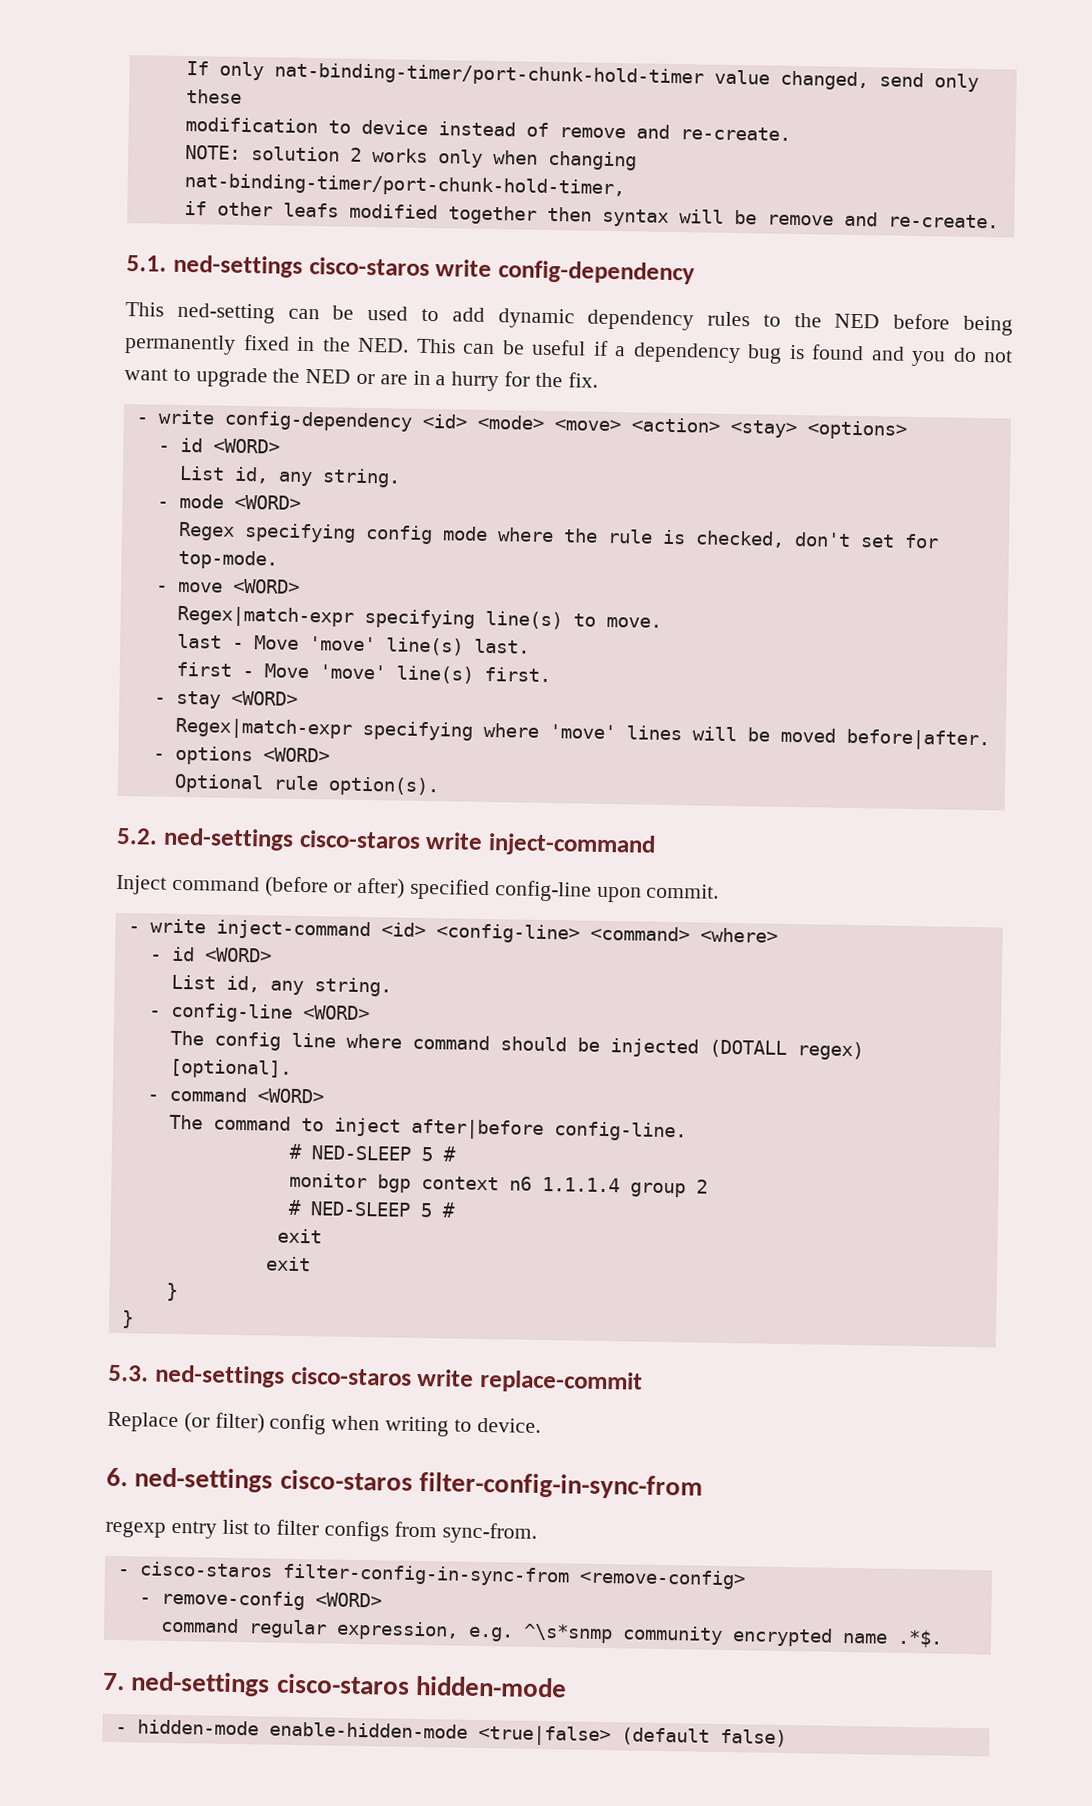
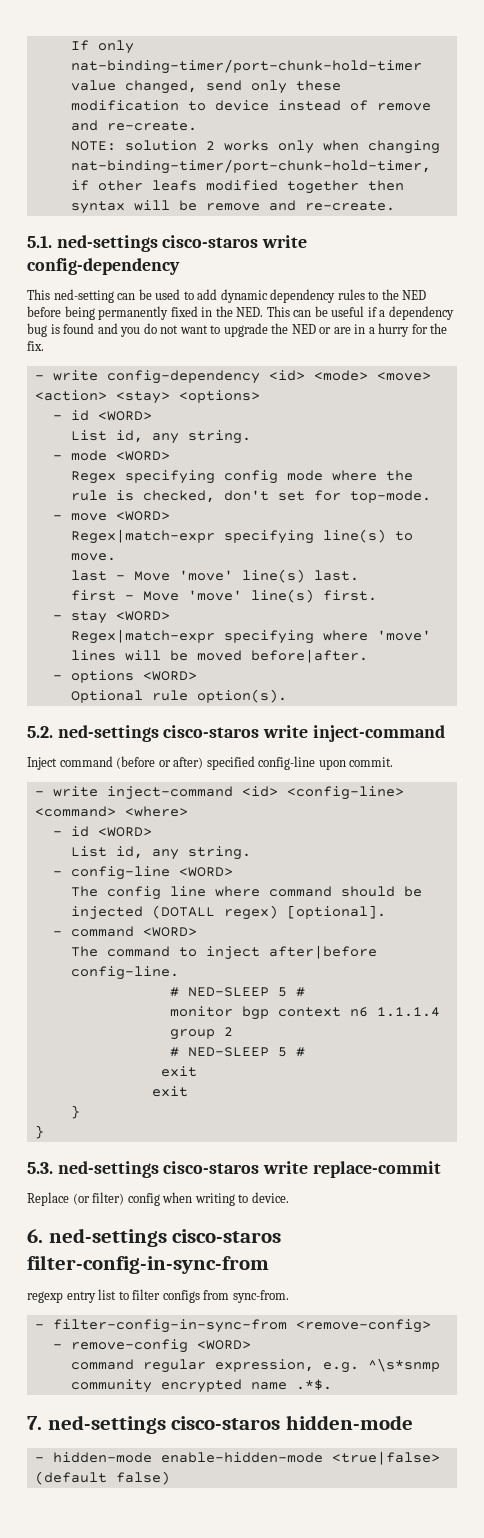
[138,1561,273,1578] cisco-staros -> (44, 1326) none

